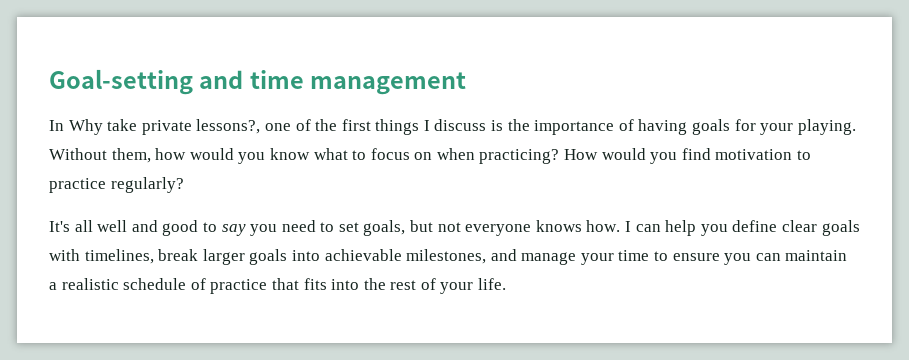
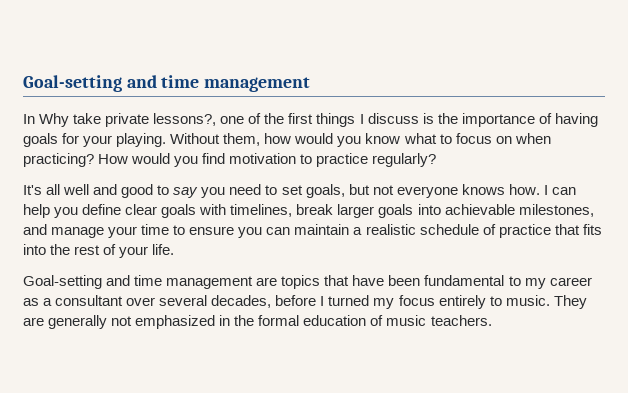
(507, 284) none -> [23,275,592,289] [23,295,587,309] [23,315,492,329] // Goal-setting and time management are topics that have been fundamental to my career as a consultant over several decades, before I turned my focus entirely to music. They are generally not emphasized in the formal education of music teachers.

